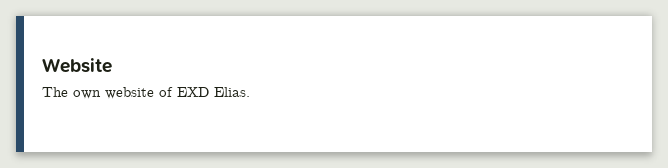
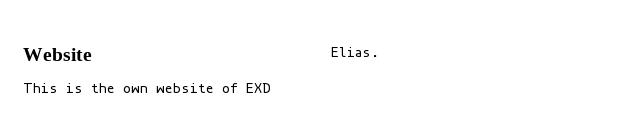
[42,87,68,97] The -> [23,83,115,93] This is the

